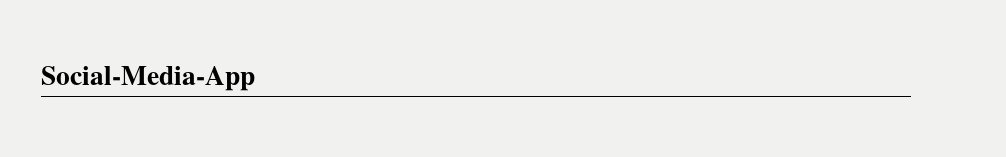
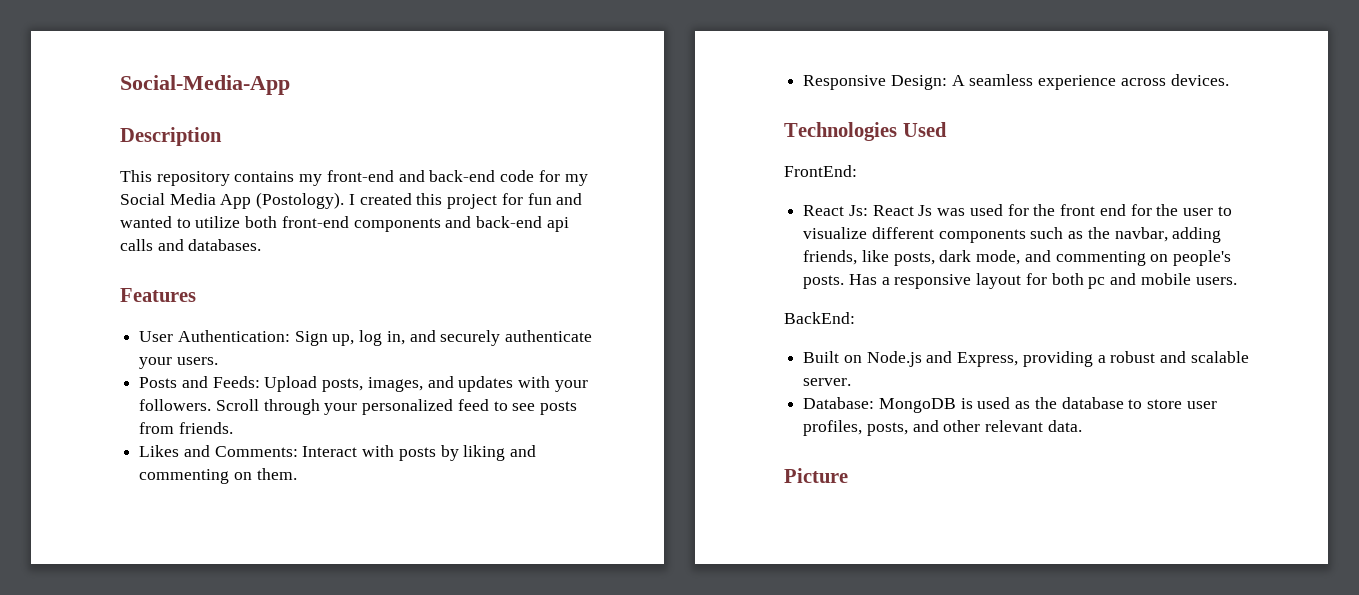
(255, 78) none -> [120,127,222,146] [120,170,588,186] [120,192,583,209] [120,216,569,232] [120,239,262,251] [120,288,196,302] [139,330,593,346] [139,357,218,369] [139,376,588,392] [139,399,578,415] [139,422,233,434] [139,445,537,461] [139,468,297,484] [803,74,1229,90] [784,122,947,141] [784,165,857,177] [803,204,1232,216] [803,227,1222,243] [803,250,1232,266] [803,273,1237,289] [784,312,855,324] [803,351,1249,367] [803,378,852,386] [803,397,1217,413] [803,420,1082,436] [784,468,848,483] // Description // This repository contains my front-end and back-end code for my Social Media App (Postology). I created this project for fun and wanted to utilize both front-end components and back-end api calls and databases. // Features // User Authentication: Sign up, log in, and securely authenticate your users. // Posts and Feeds: Upload posts, images, and updates with your followers. Scroll through your personalized feed to see posts from friends. // Likes and Comments: Interact with posts by liking and commenting on them. // Responsive Design: A seamless experience across devices. // Technologies Used // FrontEnd: // React Js: React Js was used for the front end for the user to visualize different components such as the navbar, adding friends, like posts, dark mode, and commenting on people's posts. Has a responsive layout for both pc and mobile users. // BackEnd: // Built on Node.js and Express, providing a robust and scalable server. // Database: MongoDB is used as the database to store user profiles, posts, and other relevant data. // Picture

